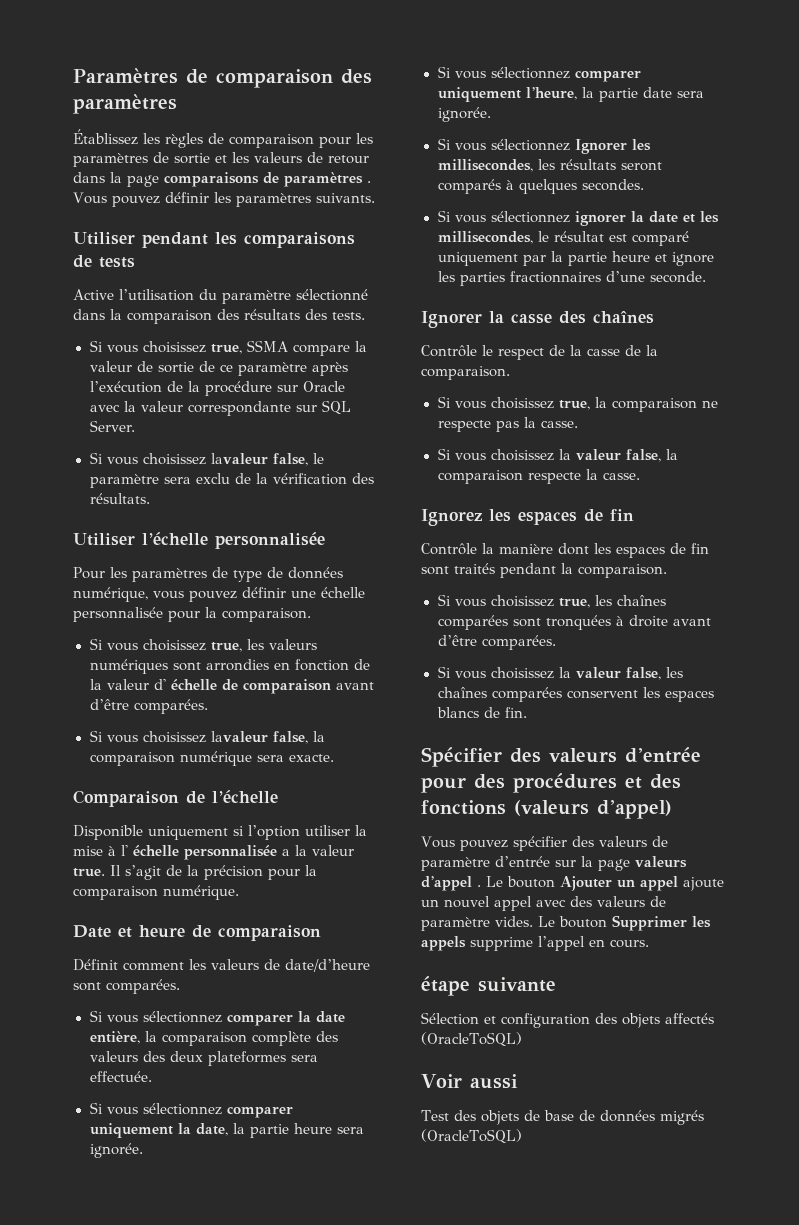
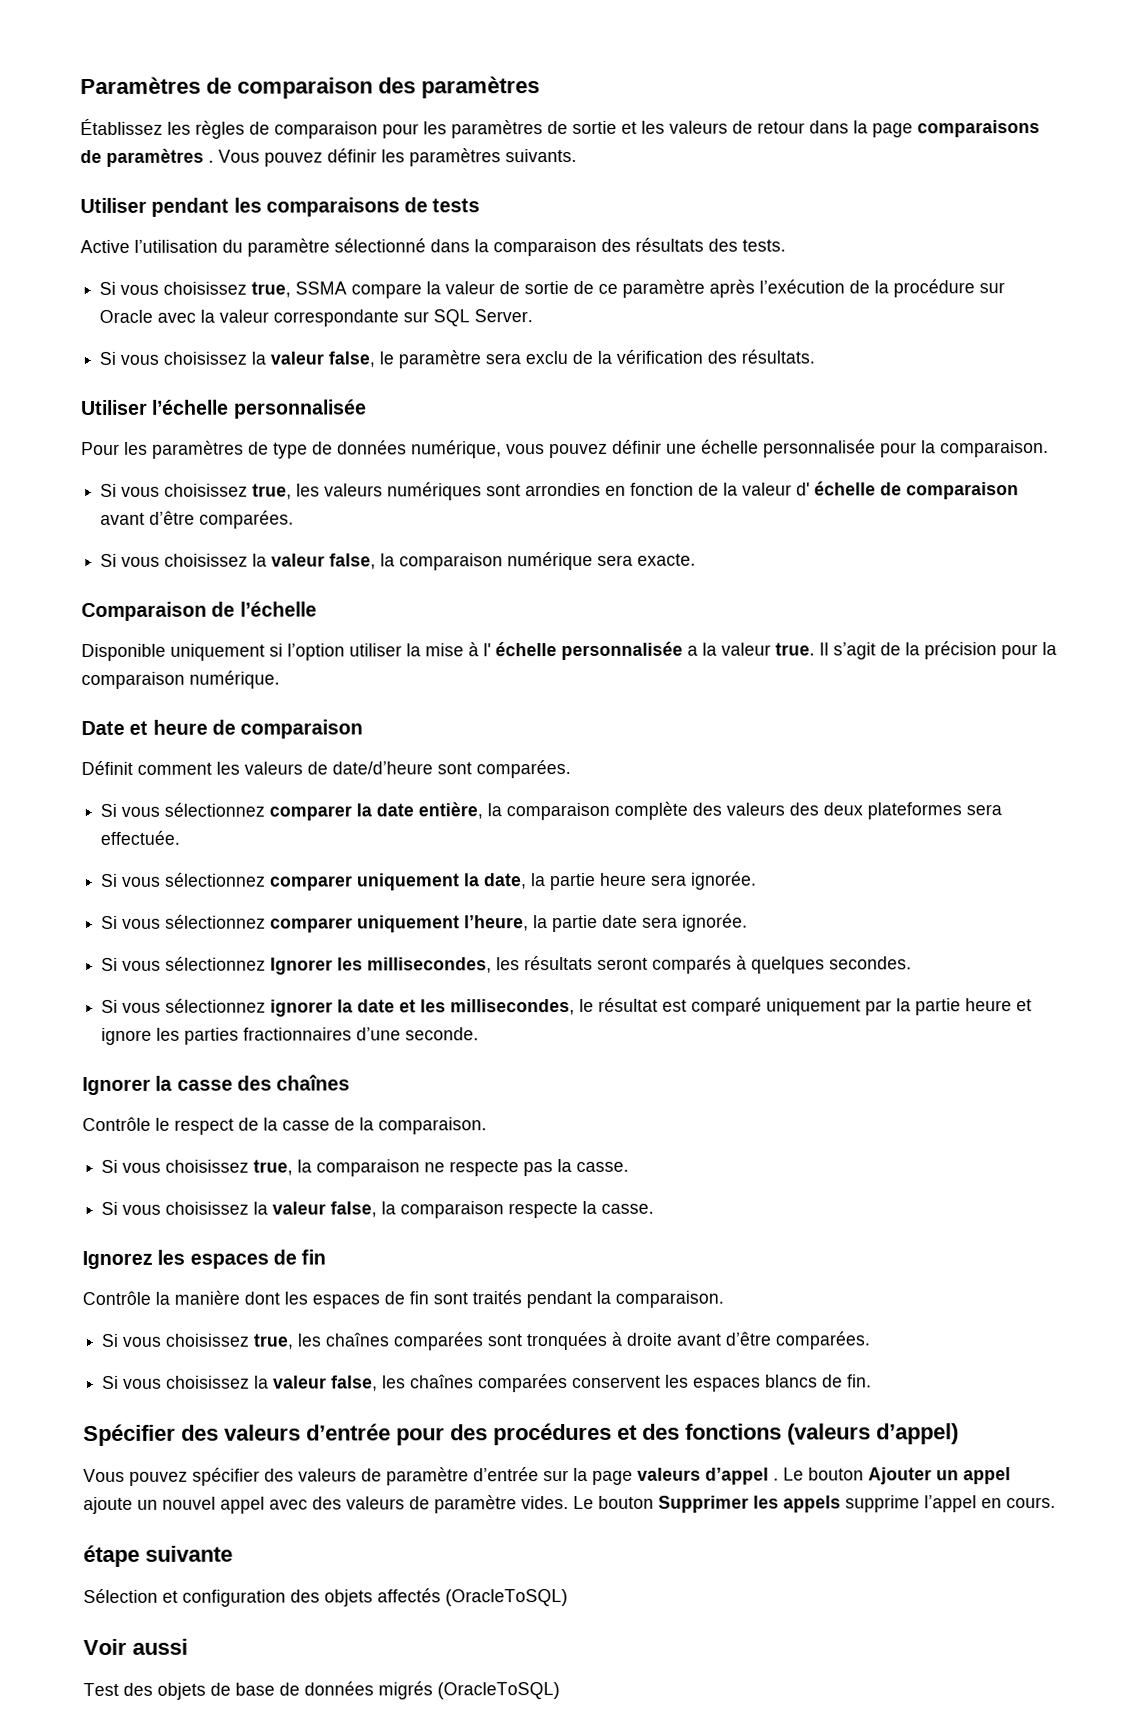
[210,453,268,465] lavaleur -> [251,351,325,365] la valeur
[210,731,268,743] lavaleur -> [252,553,326,567] la valeur

